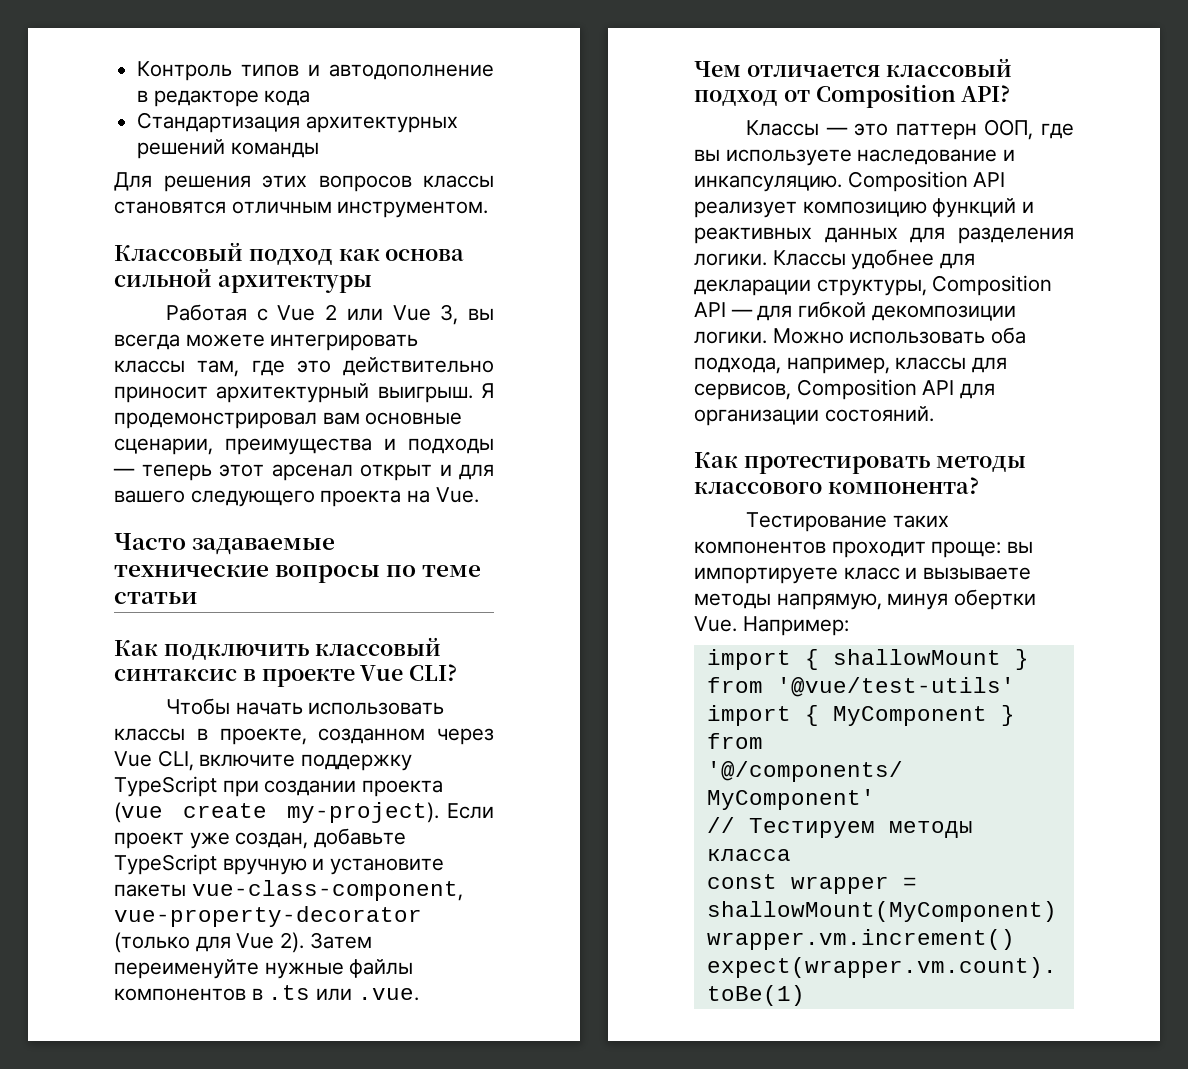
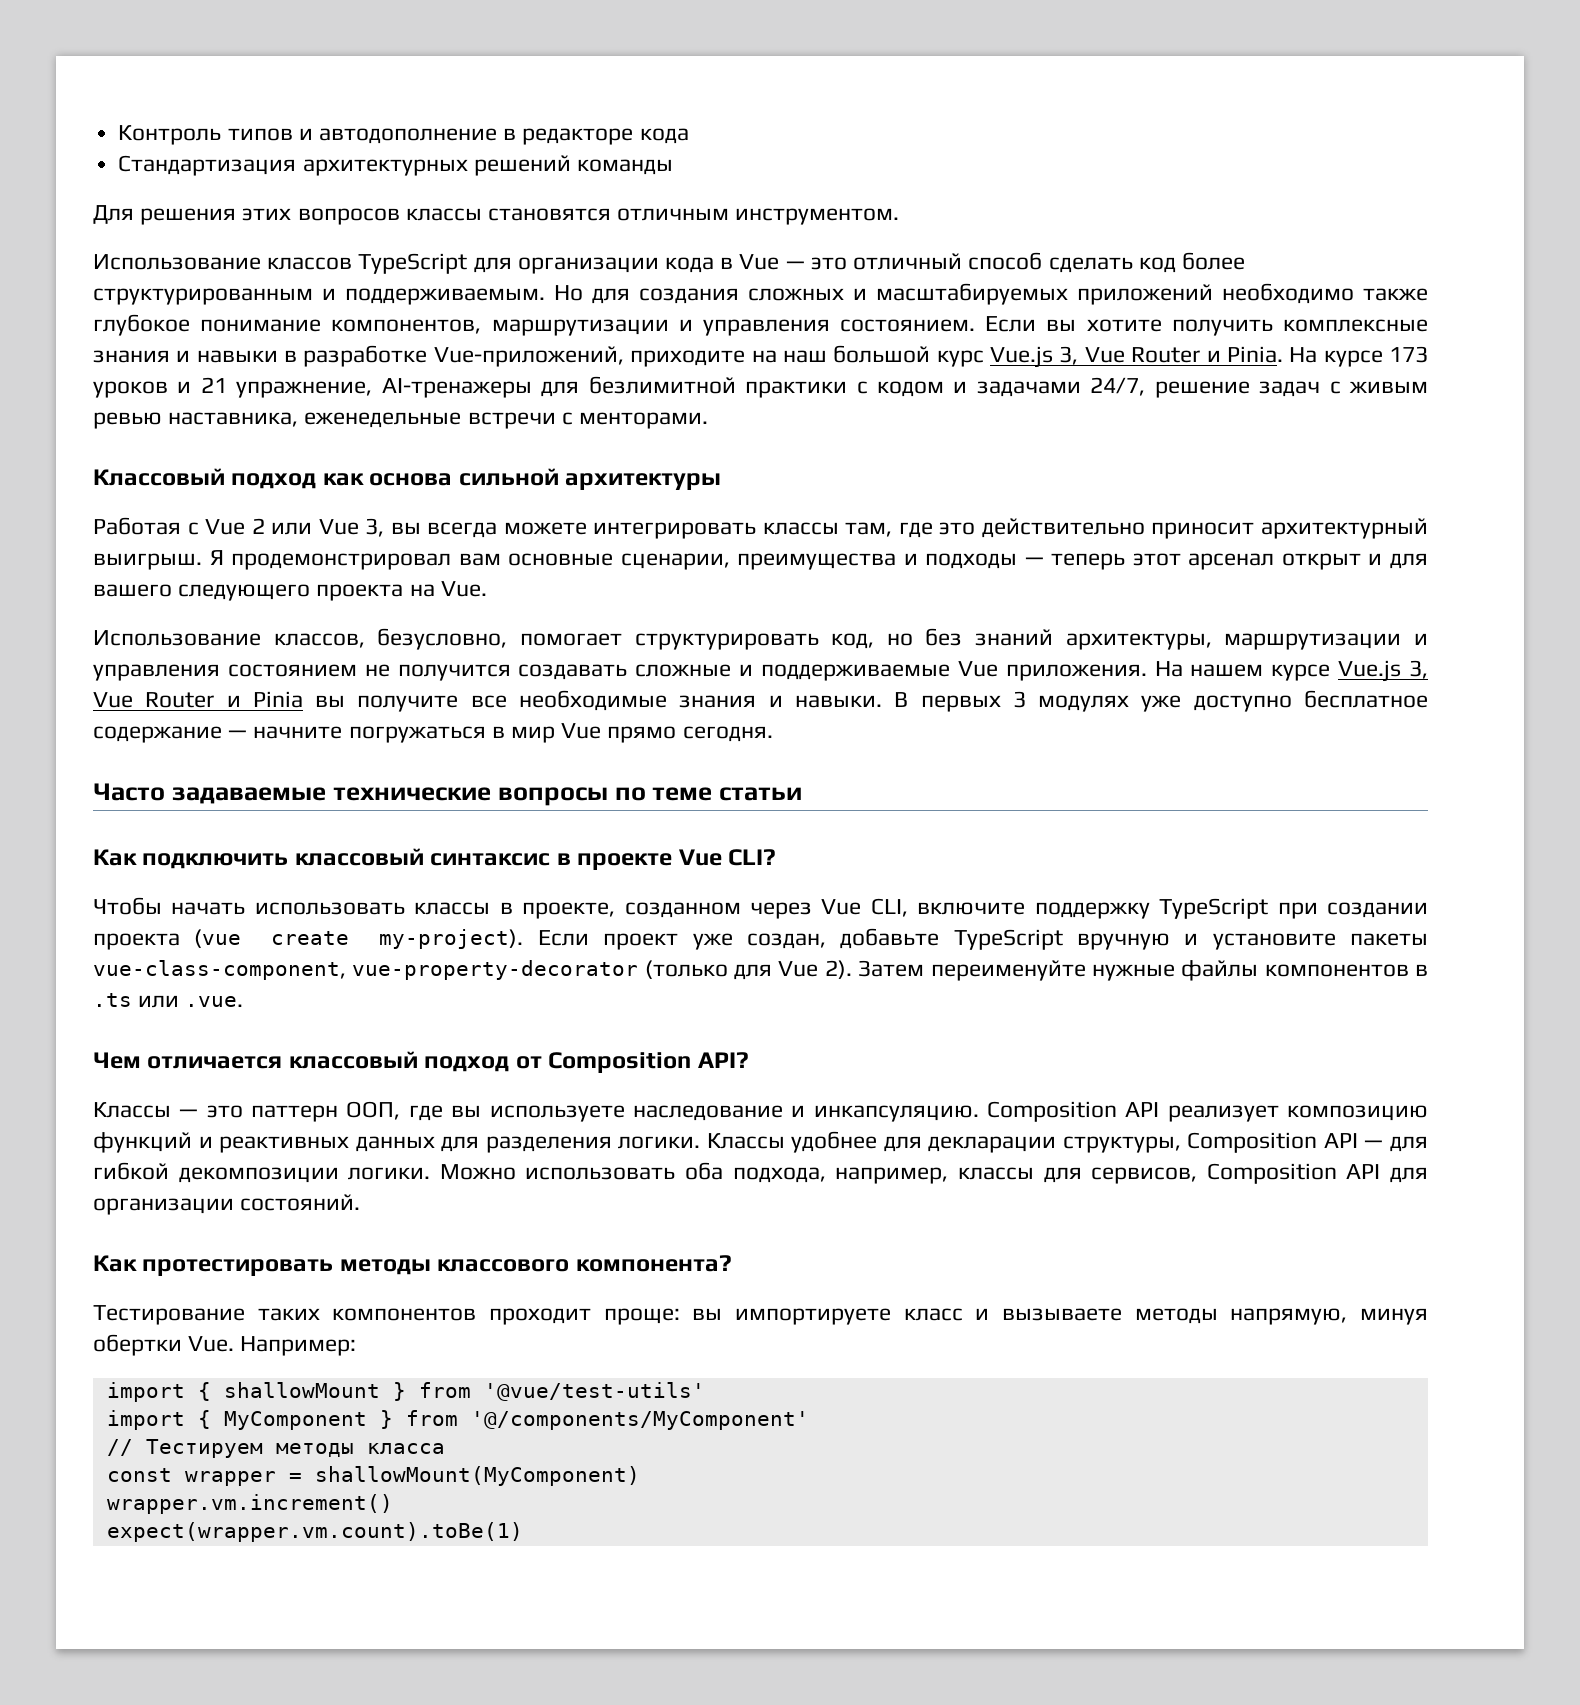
(489, 209) none -> [93,252,1245,274] [93,283,1428,305] [93,314,1428,336] [93,345,1429,368] [93,376,1428,398] [93,412,709,429] // Использование классов TypeScript для организации кода в Vue — это отличный способ сделать код более структурированным и поддерживаемым. Но для создания сложных и масштабируемых приложений необходимо также глубокое понимание компонентов, маршрутизации и управления состоянием. Если вы хотите получить комплексные знания и навыки в разработке Vue-приложений, приходите на наш большой курс Vue.js 3, Vue Router и Pinia. На курсе 173 уроков и 21 упражнение, AI-тренажеры для безлимитной практики с кодом и задачами 24/7, решение задач с живым ревью наставника, еженедельные встречи с менторами.
(479, 495) none -> [93,628,1428,650] [93,660,1429,682] [93,690,1428,712] [93,723,773,743] // Использование классов, безусловно, помогает структурировать код, но без знаний архитектуры, маршрутизации и управления состоянием не получится создавать сложные и поддерживаемые Vue приложения. На нашем курсе Vue.js 3, Vue Router и Pinia вы получите все необходимые знания и навыки. В первых 3 модулях уже доступно бесплатное содержание — начните погружаться в мир Vue прямо сегодня.

